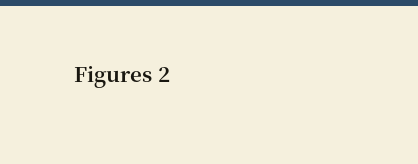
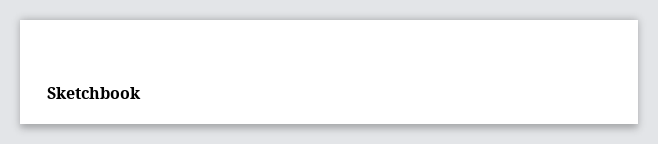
[74,66,170,88] Figures 2 -> [47,87,141,99] Sketchbook

